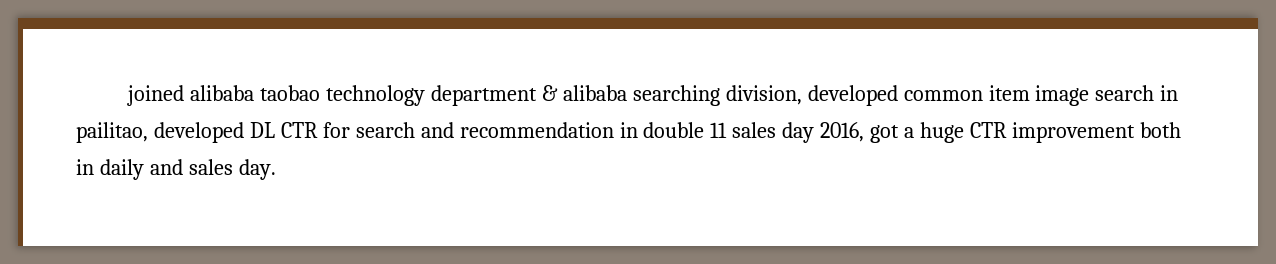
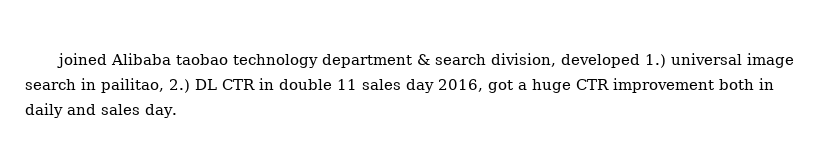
[190,85,255,101] alibaba -> [110,53,171,65] Alibaba
[562,85,1030,106] alibaba searching division, developed common item -> [434,53,742,68] search division, developed 1.) universal
[153,122,244,143] developed -> [169,79,190,93] 2.)
[322,122,614,138] for search and recommendation -> (255, 84) none

